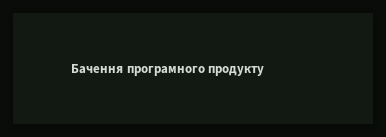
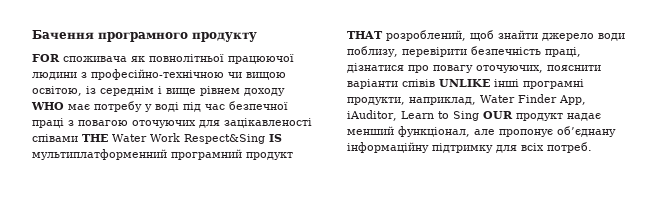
(265, 71) none -> [32,54,294,64] [32,69,286,80] [32,86,285,96] [31,101,288,112] [32,118,312,128] [32,133,282,144] [32,149,293,160] [347,30,625,41] [347,46,581,57] [347,63,601,73] [347,79,584,89] [347,94,586,105] [347,110,601,121] [347,126,616,137] [347,142,592,153] // FOR споживача як повнолітньої працюючої людини з професійно-технічною чи вищою освітою, із середнім і вище рівнем доходу WHO має потребу у воді під час безпечної праці з повагою оточуючих для зацікавленості співами THE Water Work Respect&Sing IS мультиплатформенний програмний продукт THAT розроблений, щоб знайти джерело води поблизу, перевірити безпечність праці, дізнатися про повагу оточуючих, пояснити варіанти співів UNLIKE інші програмні продукти, наприклад, Water Finder App, iAuditor, Learn to Sing OUR продукт надає менший функціонал, але пропонує об’єднану інформаційну підтримку для всіх потреб.

